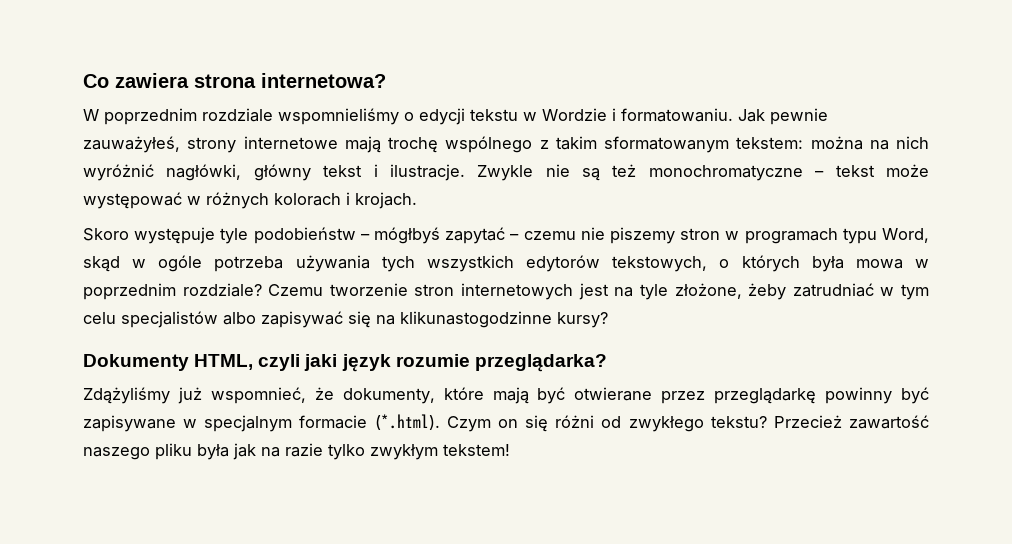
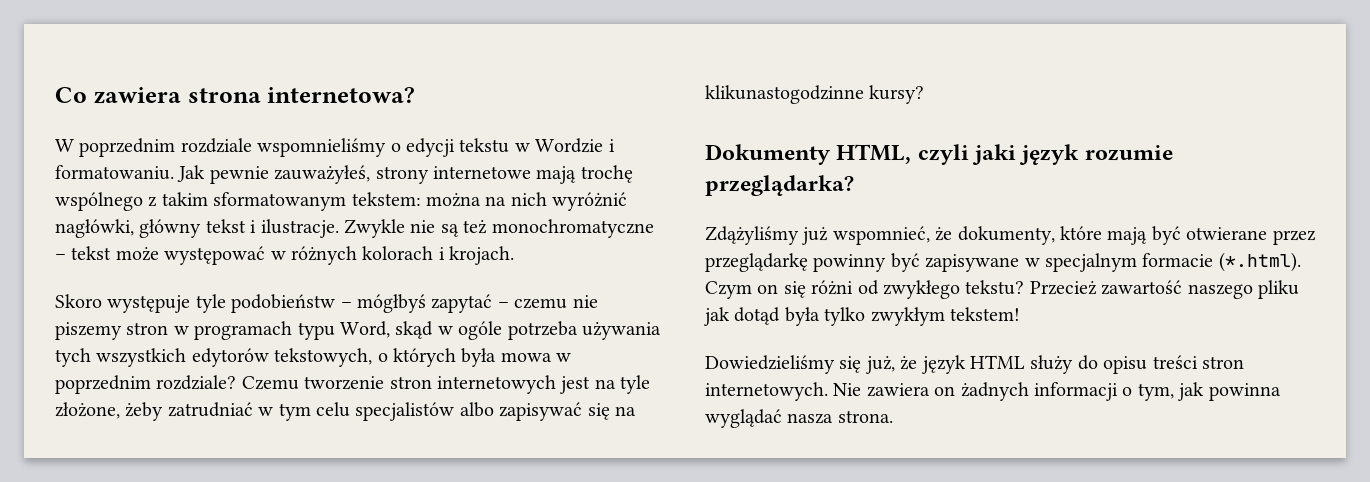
[197,443,323,460] była jak na razie -> [704,307,820,326] jak dotąd była
(510, 450) none -> [705,355,1244,374] [705,382,1281,401] [705,409,893,428] // Dowiedzieliśmy się już, że język HTML służy do opisu treści stron internetowych. Nie zawiera on żadnych informacji o tym, jak powinna wyglądać nasza strona.

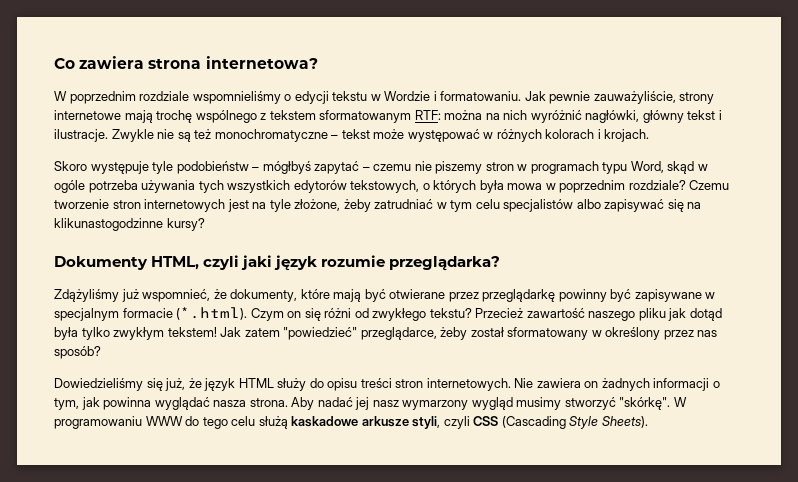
[274,165,371,184] zauważyłeś, -> [593,91,676,104] zauważyliście,
[161,192,421,211] takim sformatowanym tekstem: -> [269,110,441,123] tekstem sformatowanym RTF:
(1020, 314) none -> [220,327,718,340] [54,346,101,359] Jak zatem "powiedzieć" przeglądarce, żeby został sformatowany w określony przez nas sposób?
(893, 416) none -> [291,397,687,410] [54,416,648,429] Aby nadać jej nasz wymarzony wygląd musimy stworzyć "skórkę". W programowaniu WWW do tego celu służą kaskadowe arkusze styli, czyli CSS (Cascading Style Sheets).

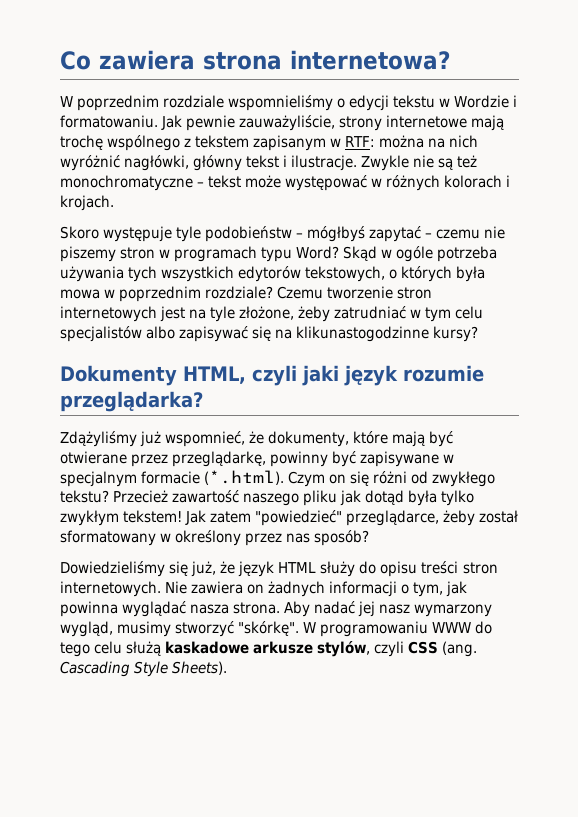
[319,110,412,123] sformatowanym -> [253,135,342,151] zapisanym w
[630,161,695,174] Word, skąd -> [296,246,378,261] Word? Skąd
[482,289,556,302] przeglądarkę -> [172,451,267,467] przeglądarkę,
[471,397,513,410] wygląd -> [60,621,113,637] wygląd,
[412,416,441,429] styli, -> [317,641,371,657] stylów,
[501,416,566,429] (Cascading -> [442,641,478,657] [60,661,130,677] (ang. Cascading

